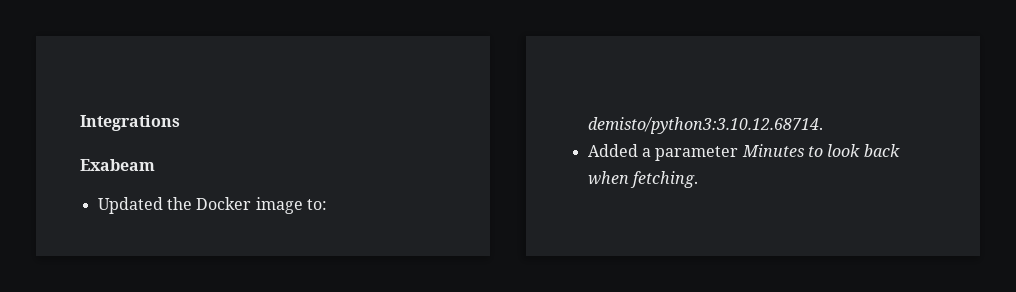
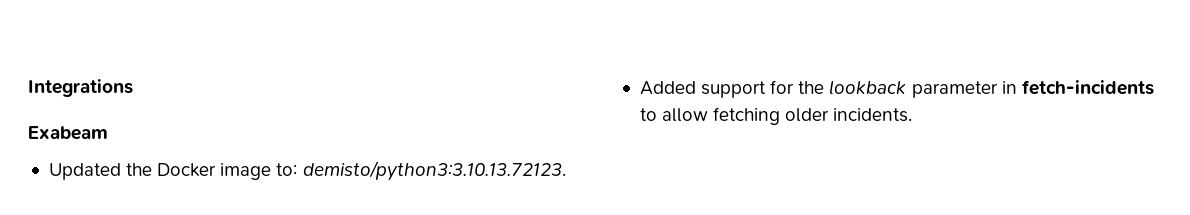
[587,117,823,134] demisto/python3:3.10.12.68714. -> [302,161,566,181] demisto/python3:3.10.13.72123.
[641,144,900,161] [587,171,698,188] a parameter Minutes to look back when fetching. -> [701,80,1154,98] [639,107,913,125] support for the lookback parameter in fetch-incidents to allow fetching older incidents.

